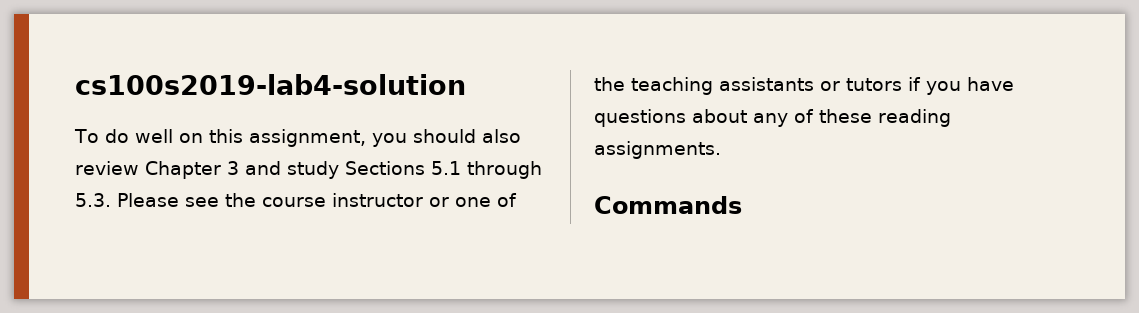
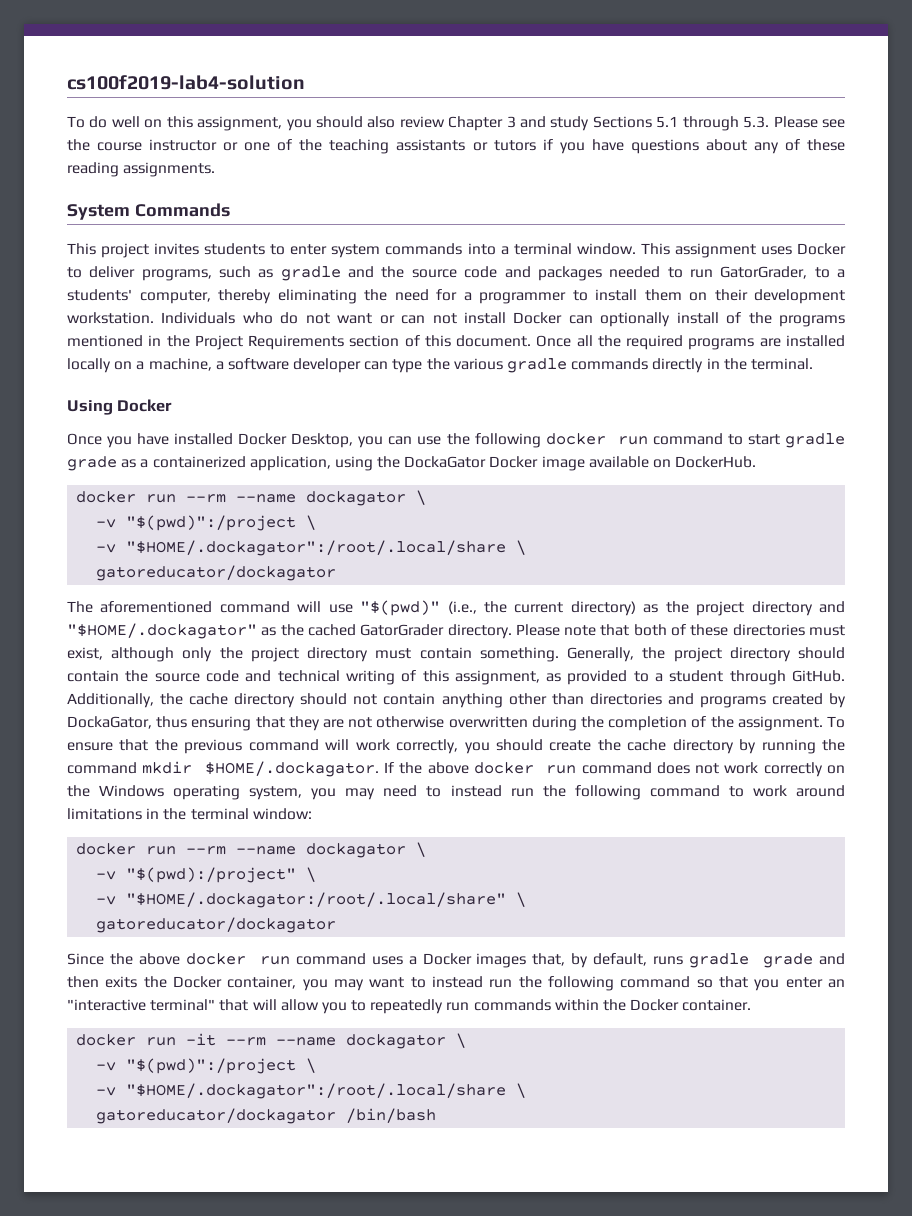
[75,74,466,95] cs100s2019-lab4-solution -> [67,75,305,90] cs100f2019-lab4-solution
(721, 150) none -> [67,204,130,220] System
(742, 205) none -> [67,243,847,258] [67,266,846,281] [67,289,845,304] [67,312,845,327] [67,335,845,350] [67,358,813,373] [67,399,173,415] [67,433,846,448] [67,456,757,471] [76,490,427,506] [96,515,317,531] [96,540,527,556] [96,565,337,581] [67,600,846,616] [67,623,845,639] [67,647,846,662] [67,670,845,685] [67,693,846,708] [67,716,846,731] [67,739,845,754] [67,761,846,777] [67,785,845,800] [67,808,312,820] [76,842,427,858] [96,867,317,883] [96,892,527,908] [96,917,337,933] [67,953,846,968] [67,976,846,991] [67,999,752,1014] [76,1033,467,1049] [96,1058,317,1074] [96,1083,527,1099] [96,1108,437,1124] // This project invites students to enter system commands into a terminal window. This assignment uses Docker to deliver programs, such as gradle and the source code and packages needed to run GatorGrader, to a students' computer, thereby eliminating the need for a programmer to install them on their development workstation. Individuals who do not want or can not install Docker can optionally install of the programs mentioned in the Project Requirements section of this document. Once all the required programs are installed locally on a machine, a software developer can type the various gradle commands directly in the terminal. // Using Docker // Once you have installed Docker Desktop, you can use the following docker run command to start gradle grade as a containerized application, using the DockaGator Docker image available on DockerHub. // docker run --rm --name dockagator \ // -v "$(pwd)":/project \ // -v "$HOME/.dockagator":/root/.local/share \ // gatoreducator/dockagator // The aforementioned command will use "$(pwd)" (i.e., the current directory) as the project directory and "$HOME/.dockagator" as the cached GatorGrader directory. Please note that both of these directories must exist, although only the project directory must contain something. Generally, the project directory should contain the source code and technical writing of this assignment, as provided to a student through GitHub. Additionally, the cache directory should not contain anything other than directories and programs created by DockaGator, thus ensuring that they are not otherwise overwritten during the completion of the assignment. To ensure that the previous command will work correctly, you should create the cache directory by running the command mkdir $HOME/.dockagator. If the above docker run command does not work correctly on the Windows operating system, you may need to instead run the following command to work around limitations in the terminal window: // docker run --rm --name dockagator \ // -v "$(pwd):/project" \ // -v "$HOME/.dockagator:/root/.local/share" \ // gatoreducator/dockagator // Since the above docker run command uses a Docker images that, by default, runs gradle grade and then exits the Docker container, you may want to instead run the following command so that you enter an "interactive terminal" that will allow you to repeatedly run commands within the Docker container. // docker run -it --rm --name dockagator \ // -v "$(pwd)":/project \ // -v "$HOME/.dockagator":/root/.local/share \ // gatoreducator/dockagator /bin/bash

